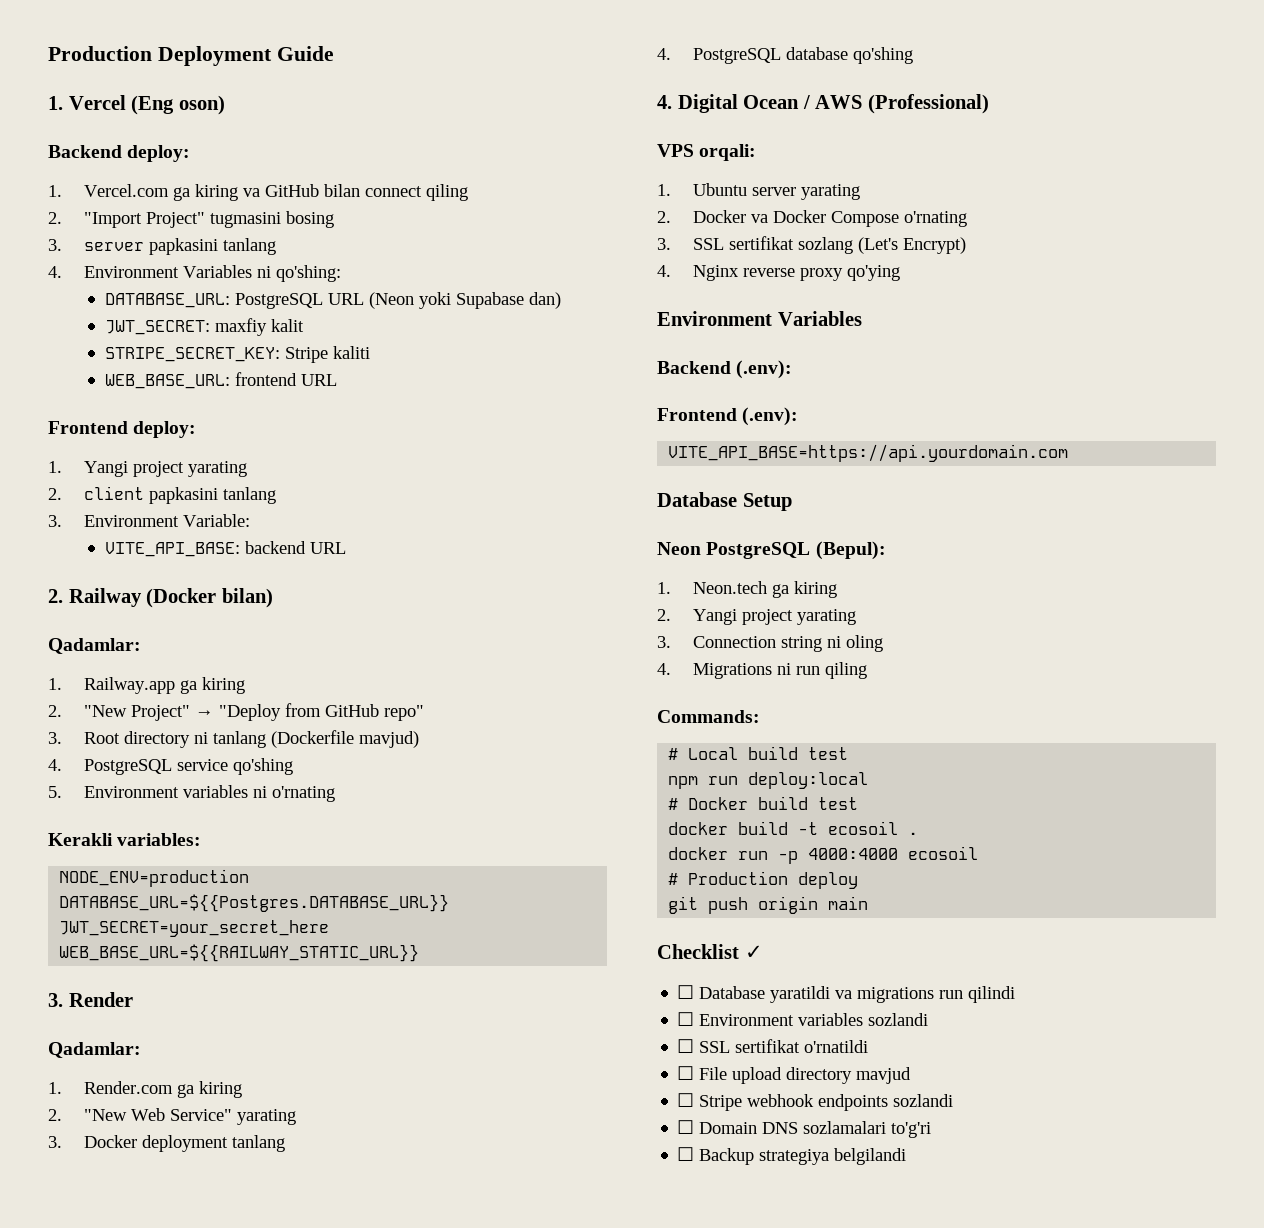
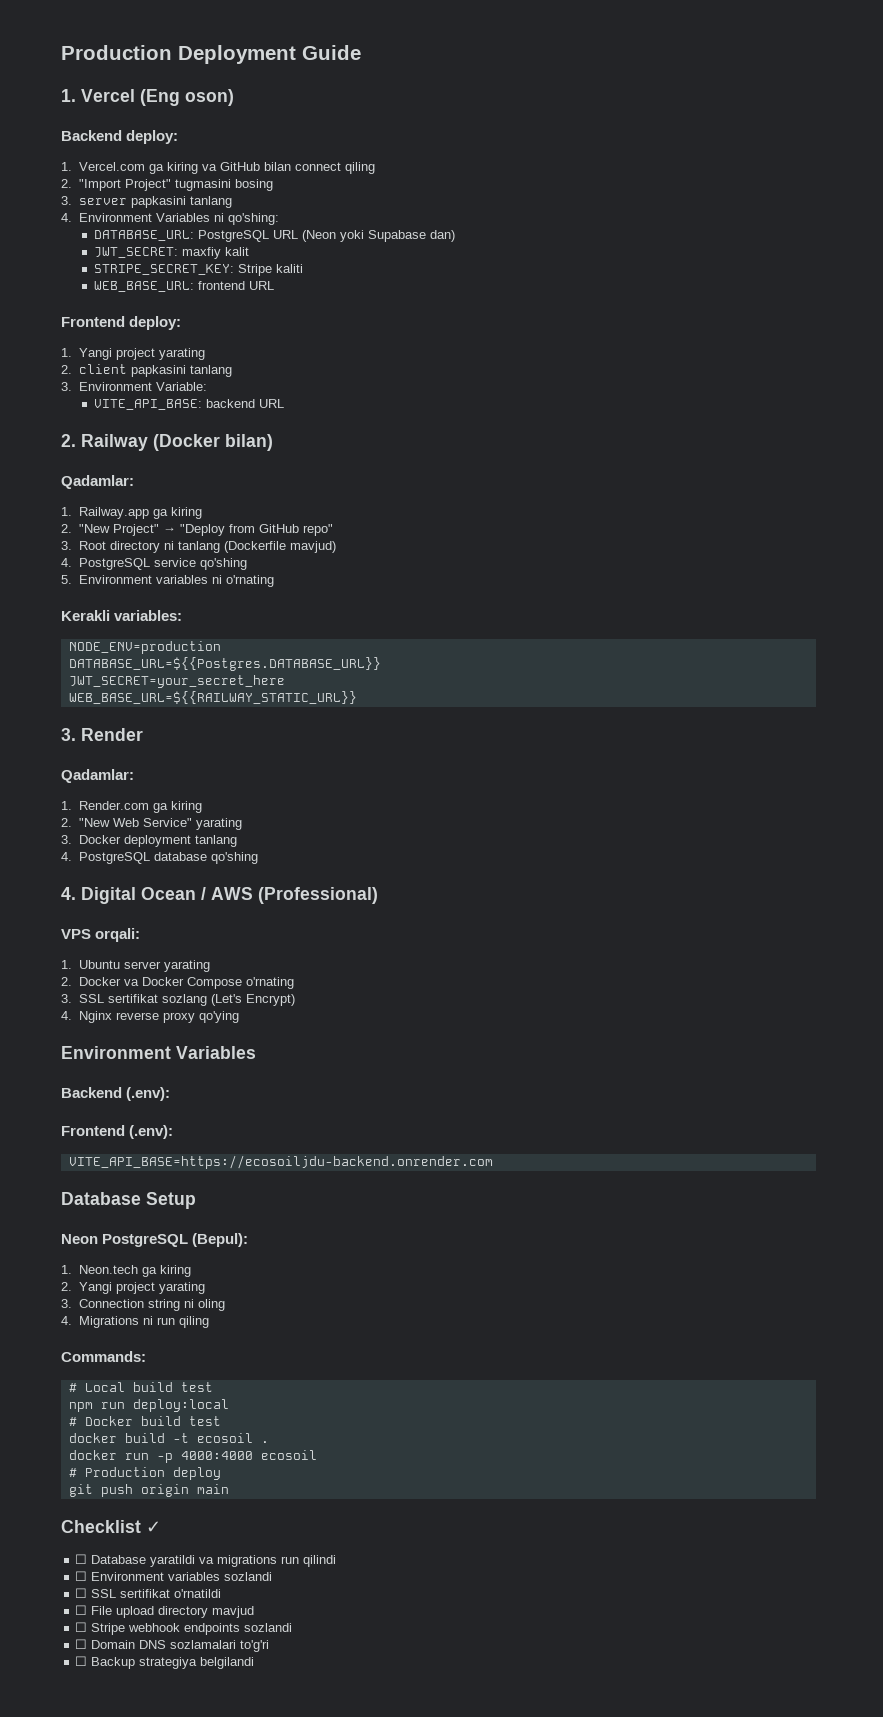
[668,444,1069,462] VITE_API_BASE=https://api.yourdomain.com -> [68,1155,493,1169] VITE_API_BASE=https://ecosoiljdu-backend.onrender.com

